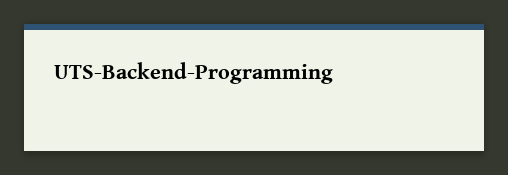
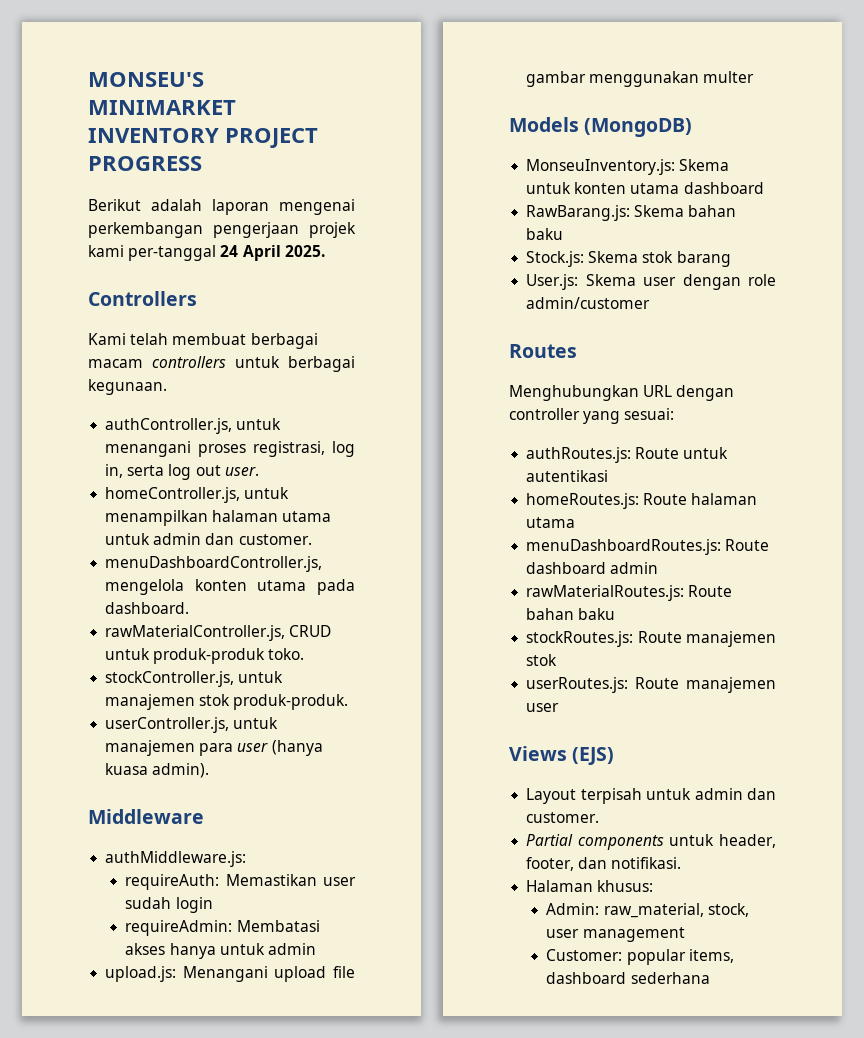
[54,62,333,84] UTS-Backend-Programming -> [88,72,204,87] [88,100,236,115] [88,128,318,148] [88,156,202,171] [88,199,355,215] [88,222,356,238] [88,245,325,261] [88,291,197,306] [88,333,318,349] [88,356,355,372] [88,379,167,395] [105,418,282,434] [105,441,355,457] [105,464,259,480] [105,487,290,503] [105,510,332,526] [105,533,312,545] [105,556,323,572] [105,579,355,595] [105,602,190,614] [105,625,332,641] [105,648,305,664] [105,671,284,687] [105,694,349,710] [105,717,279,733] [105,740,323,756] [105,763,210,778] [88,809,204,824] [105,851,247,867] [125,874,356,890] [125,897,213,913] [125,920,320,936] [125,943,316,959] [105,966,355,982] [526,71,755,87] [509,117,693,137] [526,159,730,175] [526,182,764,194] [526,205,737,221] [526,228,564,240] [526,251,731,267] [526,274,776,290] [526,297,651,309] [509,344,577,358] [509,385,735,401] [509,408,675,424] [526,447,729,463] [526,470,609,482] [526,493,758,509] [526,517,576,528] [526,539,770,555] [526,562,659,574] [526,585,733,601] [526,608,616,620] [526,631,776,647] [526,654,558,666] [526,677,776,693] [526,703,560,712] [509,746,615,765] [526,788,776,804] [526,812,600,823] [526,834,776,850] [526,857,682,871] [526,880,654,892] [546,903,749,918] [546,927,685,942] [546,949,734,965] [546,972,710,984] MONSEU'S MINIMARKET INVENTORY PROJECT PROGRESS // Berikut adalah laporan mengenai perkembangan pengerjaan projek kami per-tanggal 24 April 2025. // Controllers // Kami telah membuat berbagai macam controllers untuk berbagai kegunaan. // authController.js, untuk menangani proses registrasi, log in, serta log out user. // homeController.js, untuk menampilkan halaman utama untuk admin dan customer. // menuDashboardController.js, mengelola konten utama pada dashboard. // rawMaterialController.js, CRUD untuk produk-produk toko. // stockController.js, untuk manajemen stok produk-produk. // userController.js, untuk manajemen para user (hanya kuasa admin). // Middleware // authMiddleware.js: // requireAuth: Memastikan user sudah login // requireAdmin: Membatasi akses hanya untuk admin // upload.js: Menangani upload file gambar menggunakan multer // Models (MongoDB) // MonseuInventory.js: Skema untuk konten utama dashboard // RawBarang.js: Skema bahan baku // Stock.js: Skema stok barang // User.js: Skema user dengan role admin/customer // Routes // Menghubungkan URL dengan controller yang sesuai: // authRoutes.js: Route untuk autentikasi // homeRoutes.js: Route halaman utama // menuDashboardRoutes.js: Route dashboard admin // rawMaterialRoutes.js: Route bahan baku // stockRoutes.js: Route manajemen stok // userRoutes.js: Route manajemen user // Views (EJS) // Layout terpisah untuk admin dan customer. // Partial components untuk header, footer, dan notifikasi. // Halaman khusus: // Admin: raw_material, stock, user management // Customer: popular items, dashboard sederhana

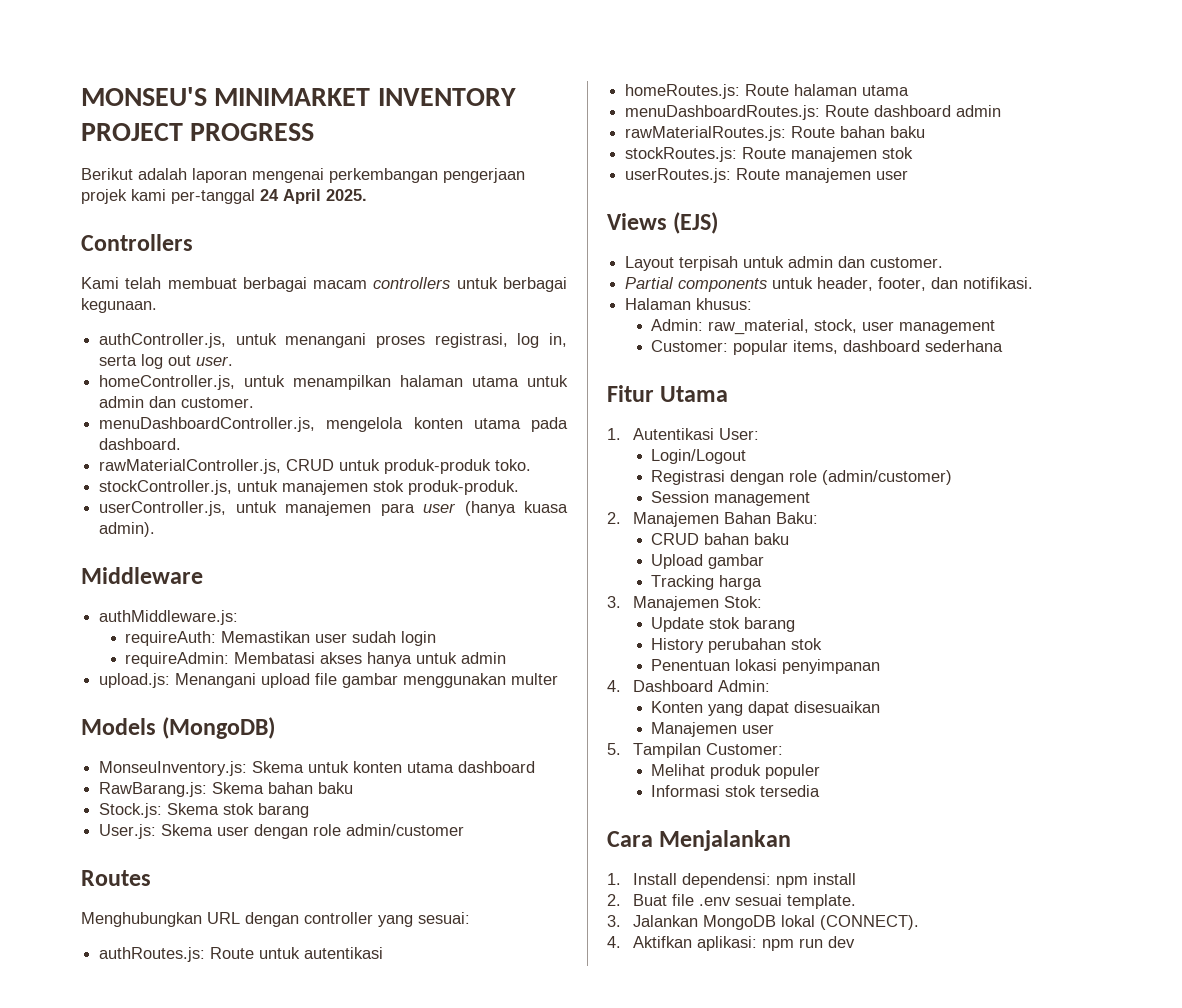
(710, 978) none -> [607,385,729,402] [607,428,760,440] [651,449,747,464] [651,470,953,485] [651,491,811,506] [607,512,819,527] [651,533,790,545] [651,554,765,569] [651,575,763,590] [607,596,763,611] [651,617,796,632] [651,638,823,653] [651,659,881,674] [607,680,771,692] [651,701,881,716] [651,722,775,737] [607,743,784,758] [651,764,821,779] [651,785,821,797] [607,830,792,851] [607,873,857,888] [607,894,857,909] [607,915,920,930] [607,936,856,951] // Fitur Utama // 1. Autentikasi User: // Login/Logout // Registrasi dengan role (admin/customer) // Session management // 2. Manajemen Bahan Baku: // CRUD bahan baku // Upload gambar // Tracking harga // 3. Manajemen Stok: // Update stok barang // History perubahan stok // Penentuan lokasi penyimpanan // 4. Dashboard Admin: // Konten yang dapat disesuaikan // Manajemen user // 5. Tampilan Customer: // Melihat produk populer // Informasi stok tersedia // Cara Menjalankan // 1. Install dependensi: npm install // 2. Buat file .env sesuai template. // 3. Jalankan MongoDB lokal (CONNECT). // 4. Aktifkan aplikasi: npm run dev

